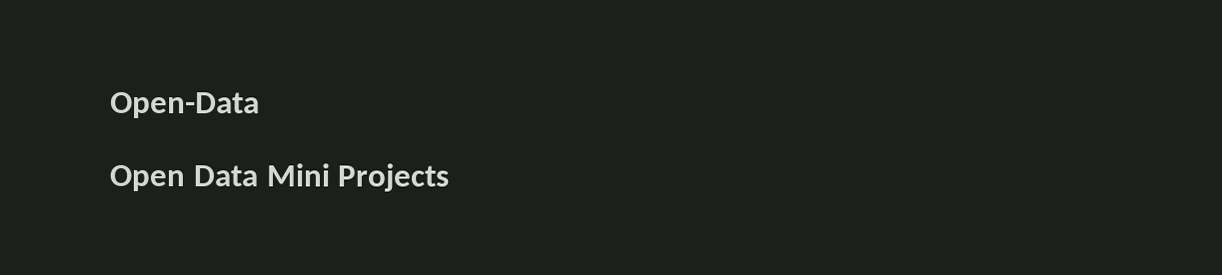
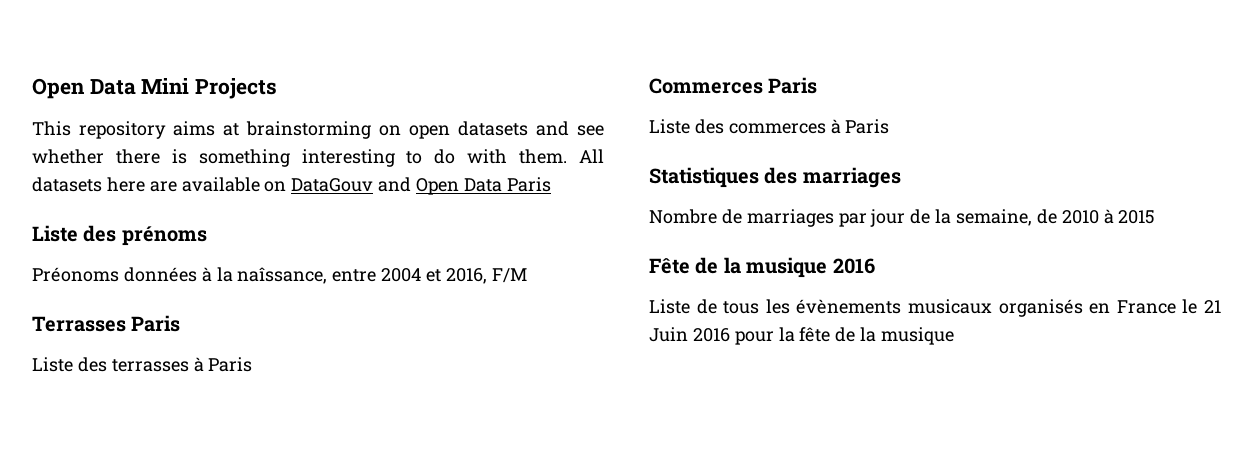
[110,92,260,119] Open-Data // -> (32, 88) none
(450, 177) none -> [32,121,604,139] [32,149,605,167] [32,177,551,195] [32,225,207,246] [32,267,527,284] [32,315,181,332] [32,357,253,372] [649,77,818,94] [649,119,890,134] [649,167,901,188] [649,209,1156,227] [649,257,875,278] [649,299,1221,317] [649,327,955,345] // This repository aims at brainstorming on open datasets and see whether there is something interesting to do with them. All datasets here are available on DataGouv and Open Data Paris // Liste des prénoms // Préonoms données à la naîssance, entre 2004 et 2016, F/M // Terrasses Paris // Liste des terrasses à Paris // Commerces Paris // Liste des commerces à Paris // Statistiques des marriages // Nombre de marriages par jour de la semaine, de 2010 à 2015 // Fête de la musique 2016 // Liste de tous les évènements musicaux organisés en France le 21 Juin 2016 pour la fête de la musique

